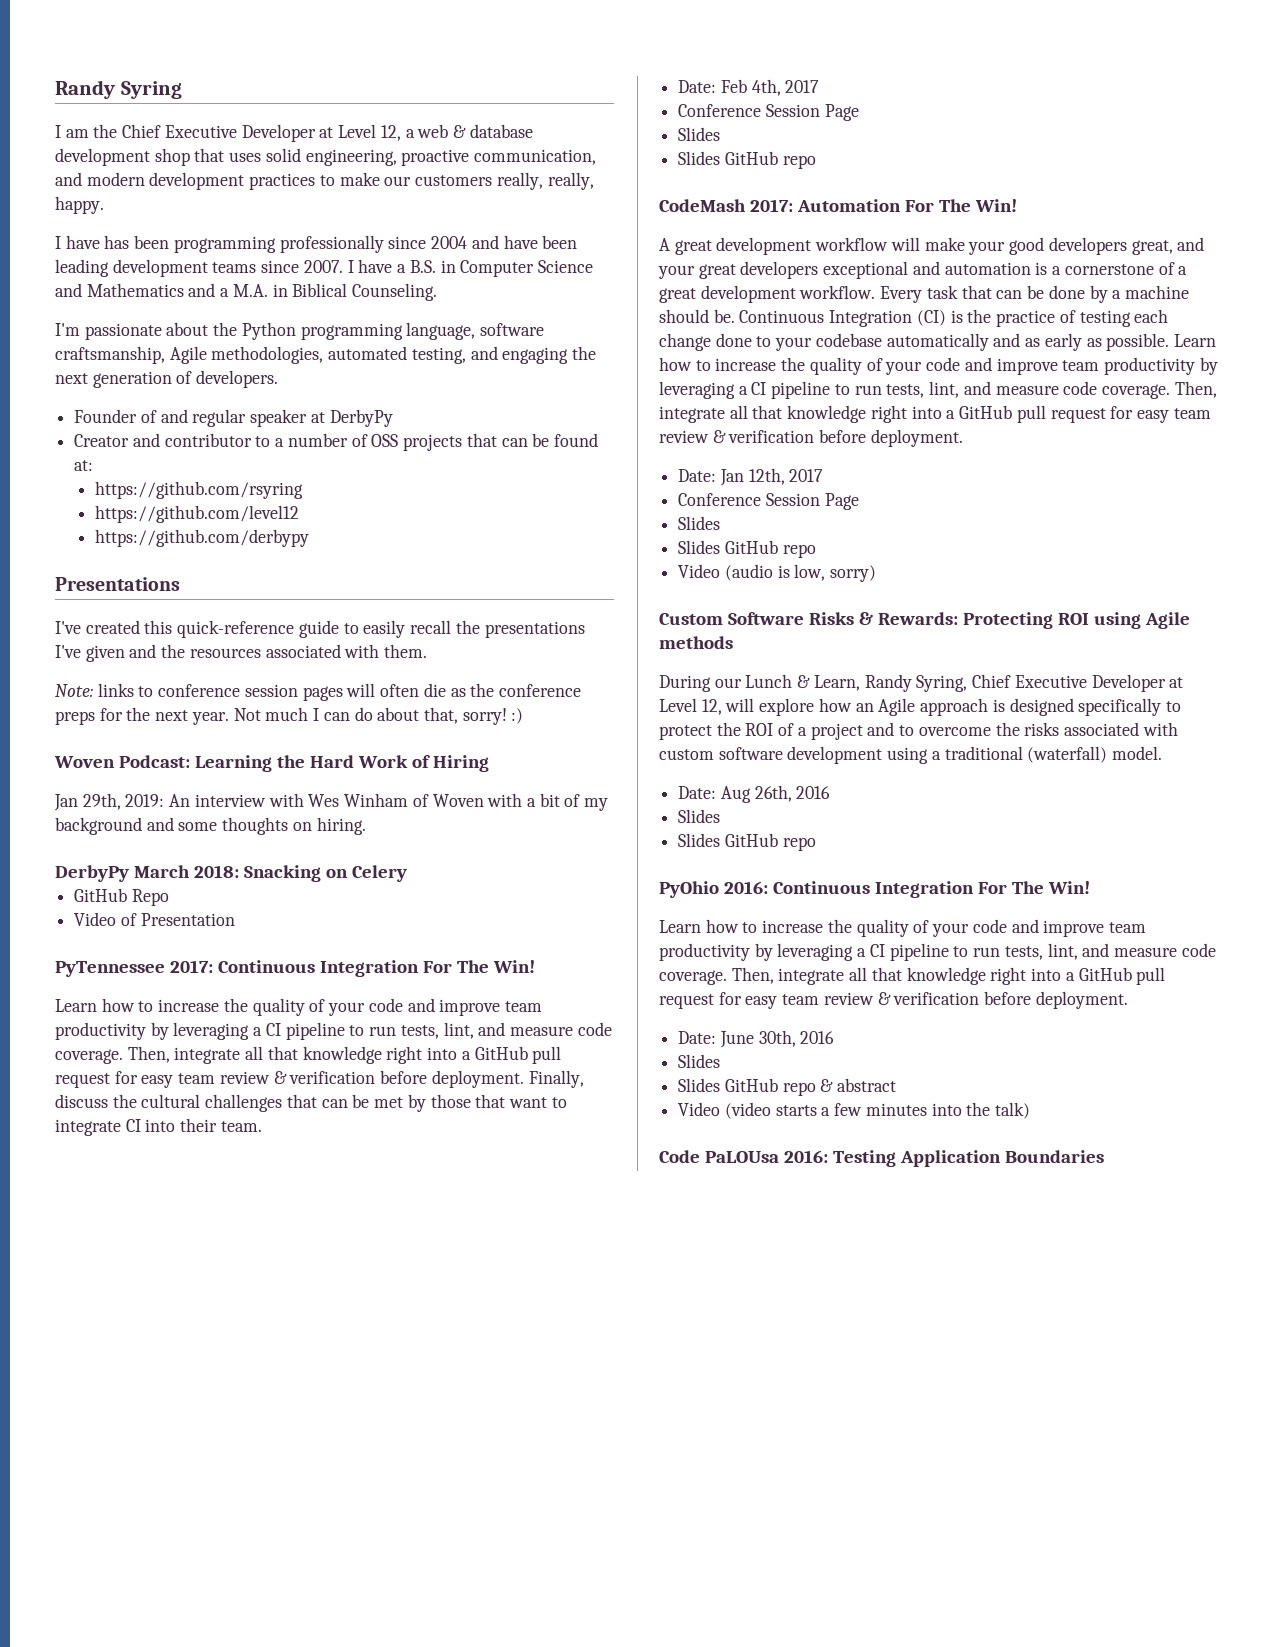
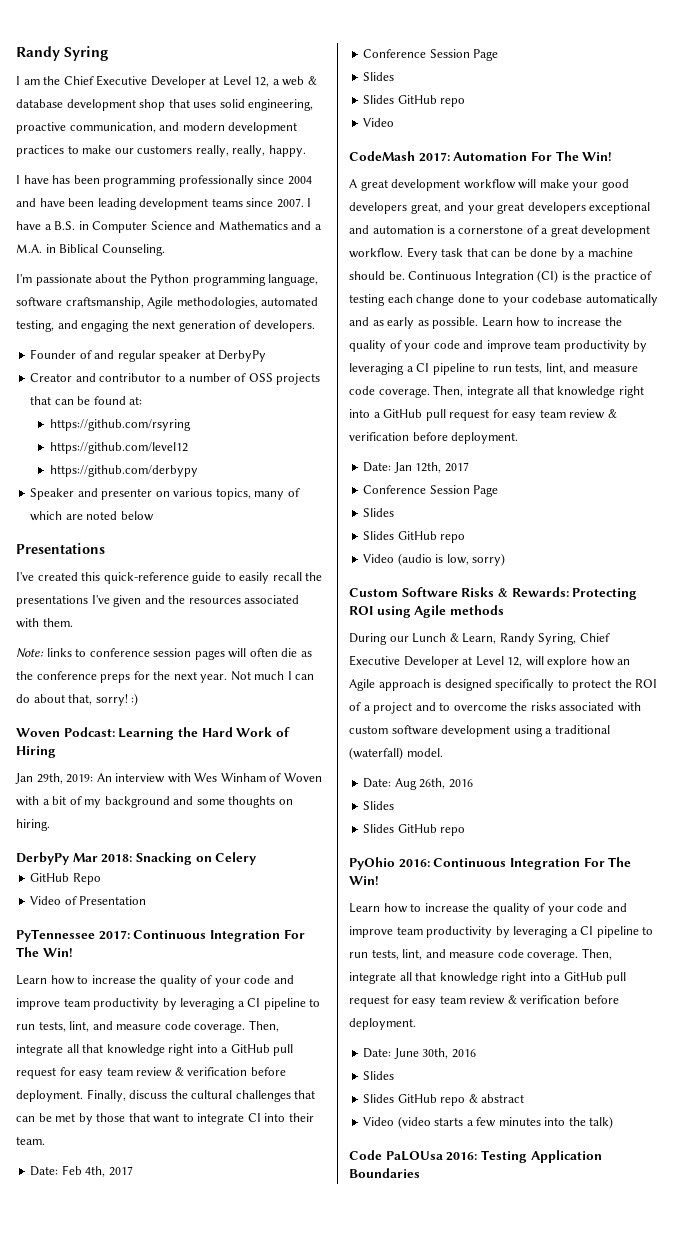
(310, 538) none -> [30,488,300,500] [30,511,154,521] // Speaker and presenter on various topics, many of which are noted below
[133,865,190,878] March -> [72,853,98,862] Mar
(816, 162) none -> [363,118,395,127] // Video

